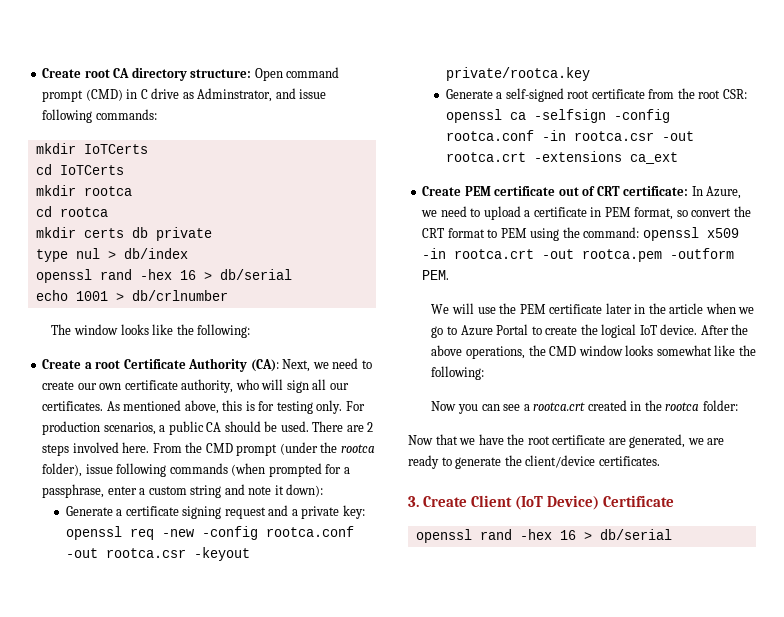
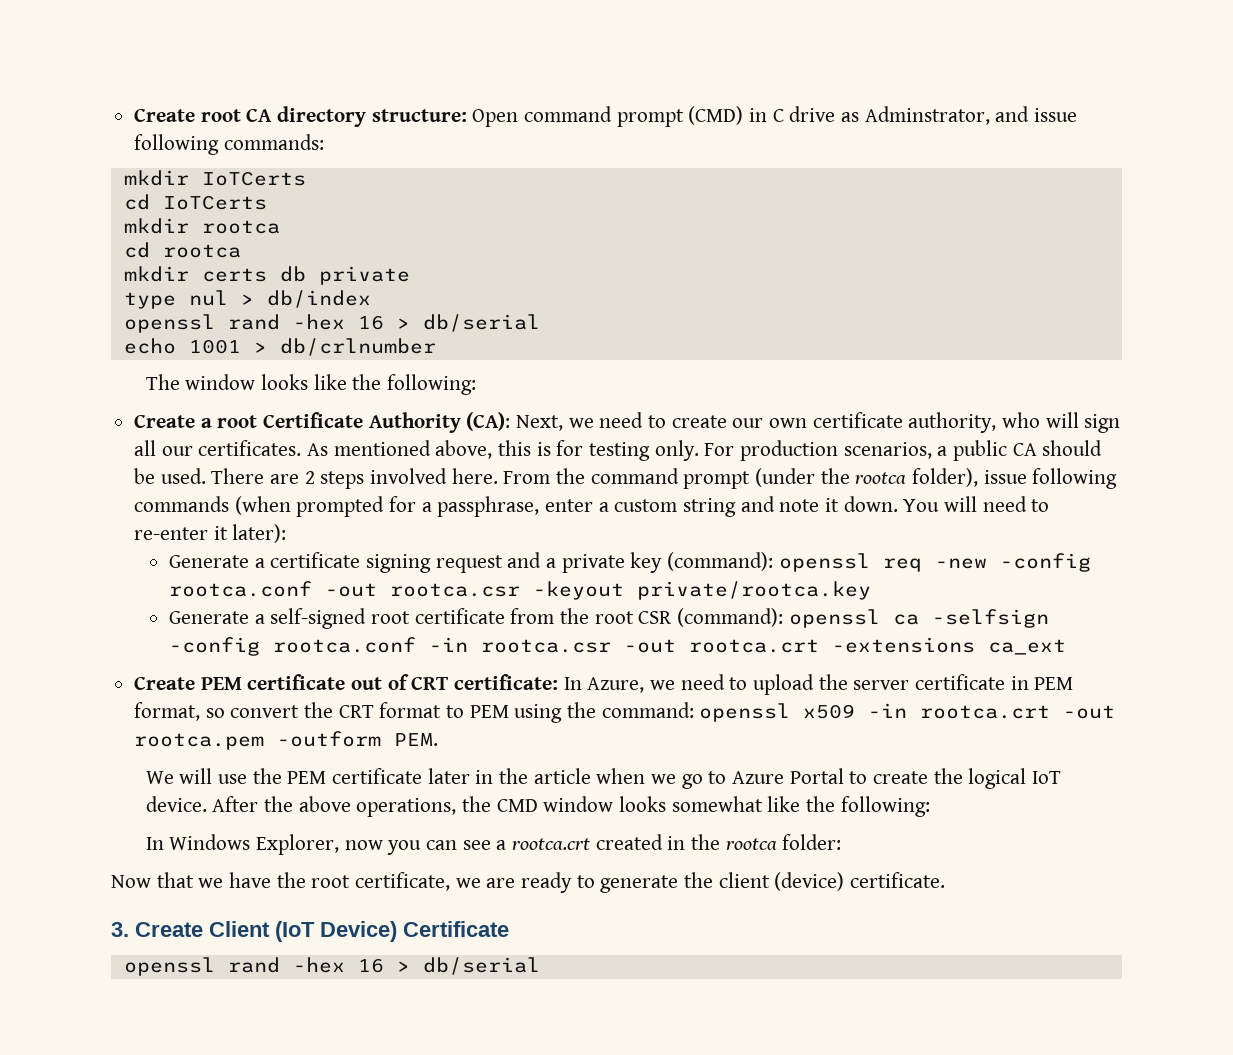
[205,443,233,453] CMD -> [590,468,679,484] command
[286,484,324,497] down): -> [843,496,1050,512] [134,524,287,543] down. You will need to re-enter it later):
[342,505,365,519] key: -> [630,552,773,573] key (command):
[722,89,747,99] CSR: -> [638,608,783,627] CSR (command):
[524,210,531,217] a -> [818,674,910,690] the server
[431,401,457,411] Now -> [145,834,383,855] In Windows Explorer, now
[552,434,686,448] certificate are generated, -> [355,872,451,891] certificate,
[525,455,660,468] client/device certificates. -> [718,872,946,891] client (device) certificate.

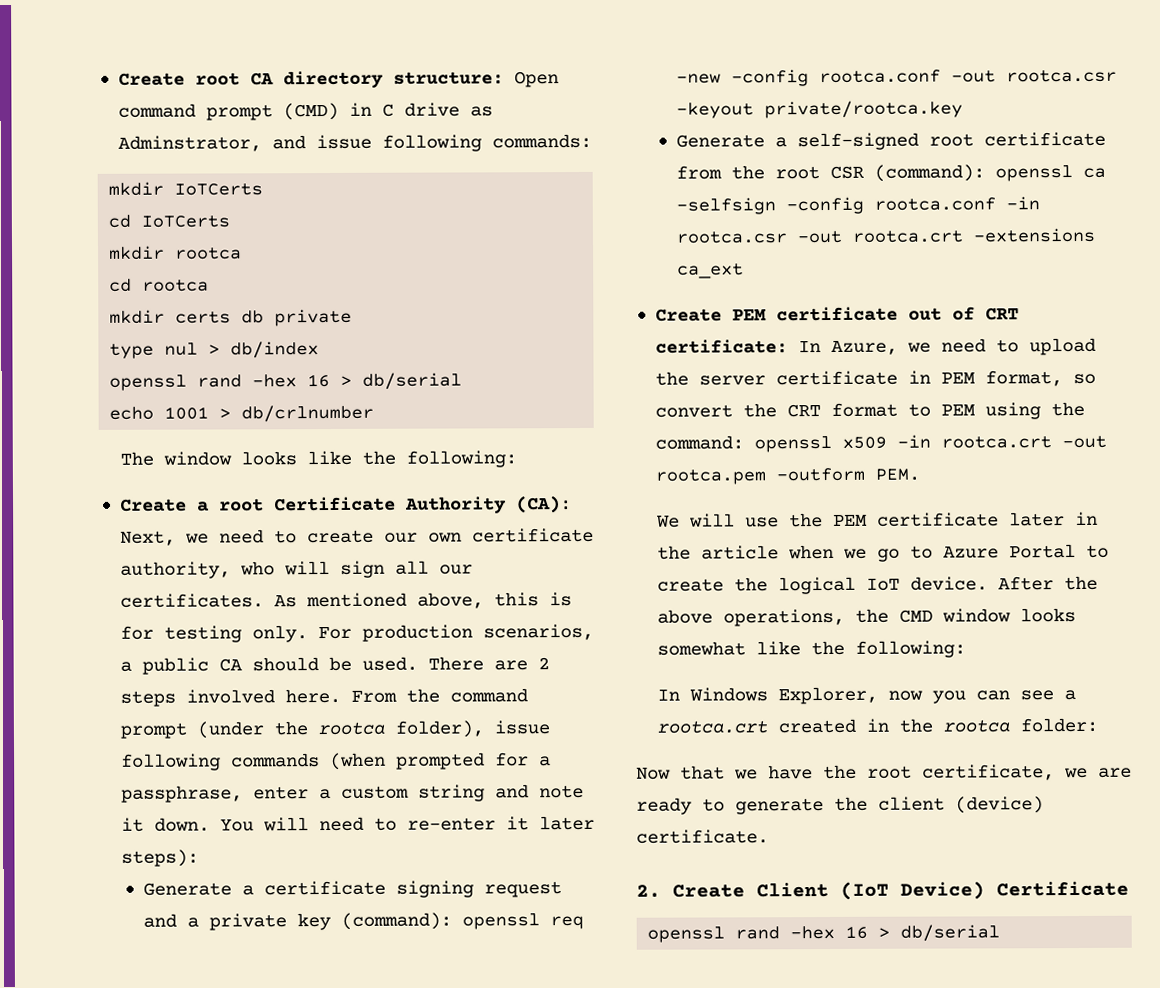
[232,524,287,543] later): -> [538,815,595,831] [120,849,199,867] later steps):
[111,922,129,937] 3. -> [636,884,661,898] 2.

